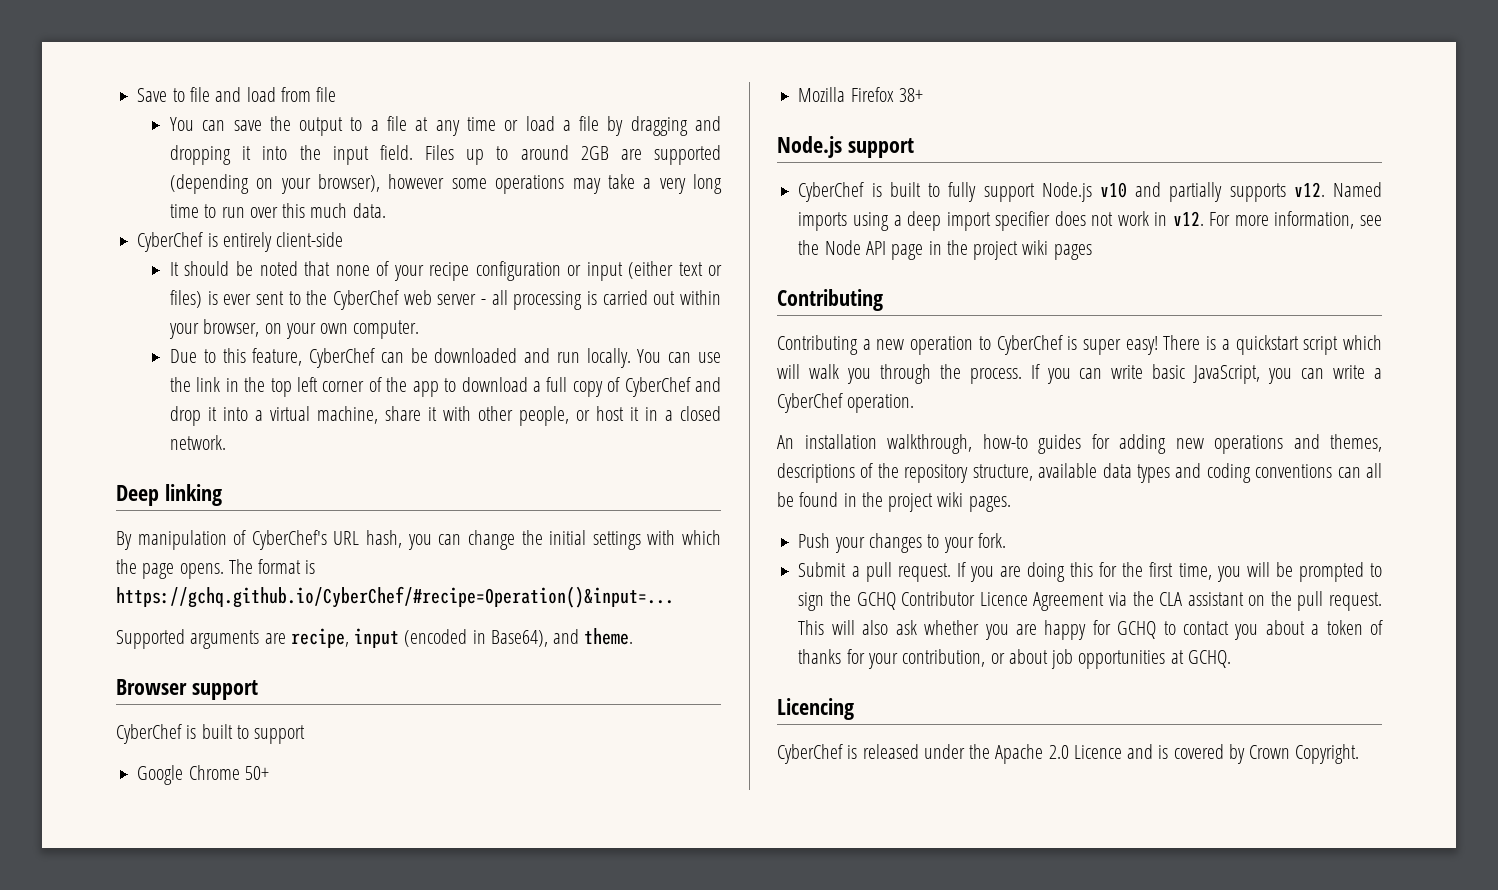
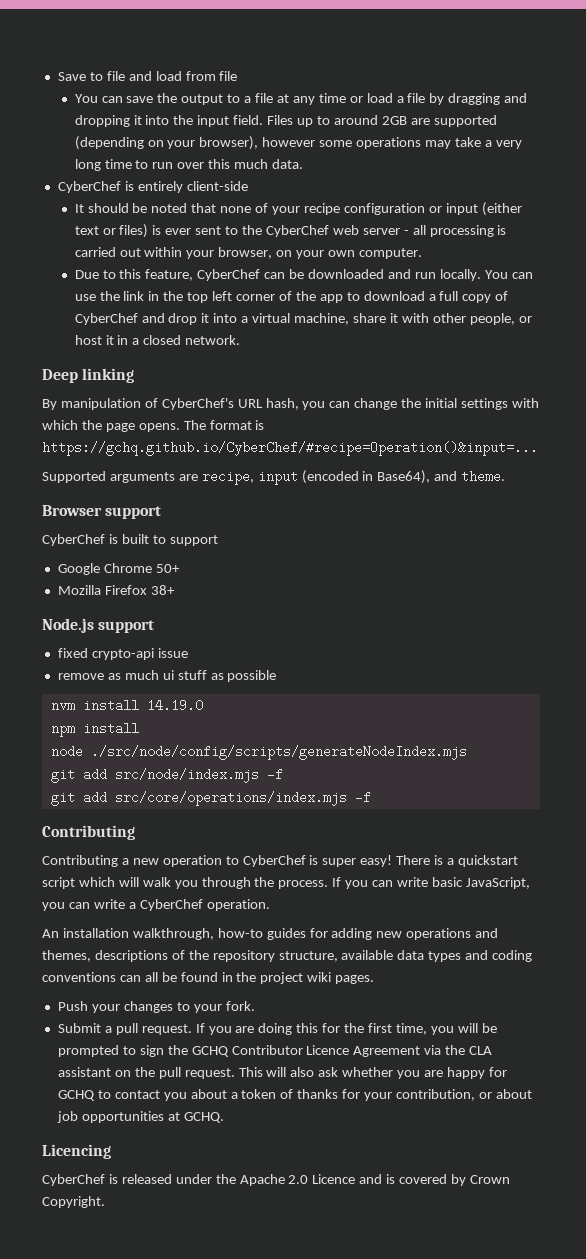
[798,182,1382,202] [798,211,1382,231] [798,240,1092,260] CyberChef is built to fully support Node.js v10 and partially supports v12. Named imports using a deep import specifier does not work in v12. For more information, see the Node API page in the project wiki pages -> [57,648,188,660] [57,670,277,682] [50,699,203,712] [50,722,139,737] [50,745,467,760] [50,768,283,783] [50,791,371,806] fixed crypto-api issue // remove as much ui stuff as possible // nvm install 14.19.0 // npm install // node ./src/node/config/scripts/generateNodeIndex.mjs // git add src/node/index.mjs -f // git add src/core/operations/index.mjs -f

